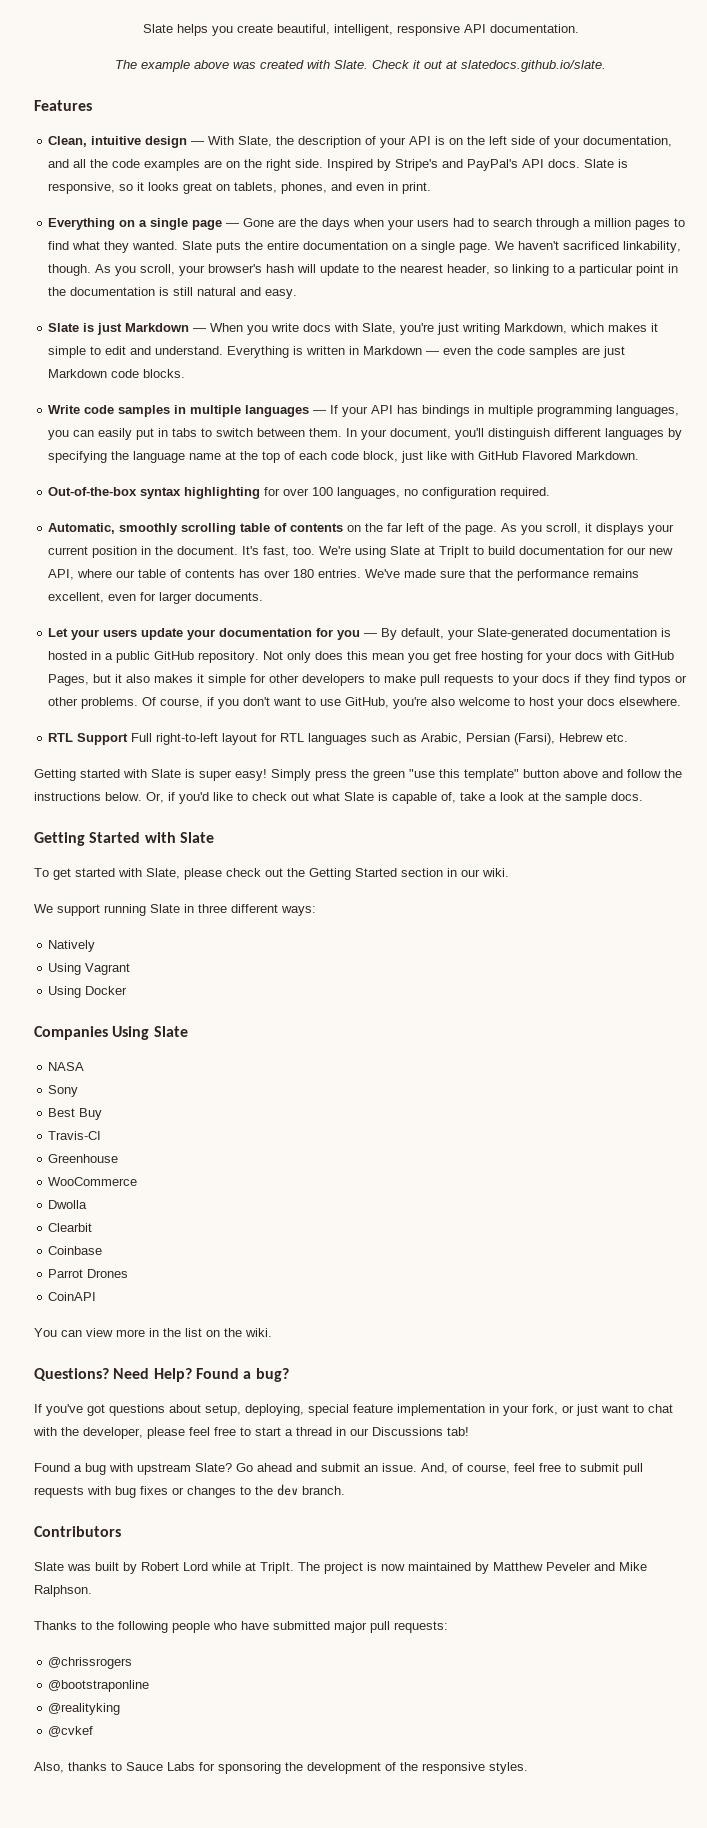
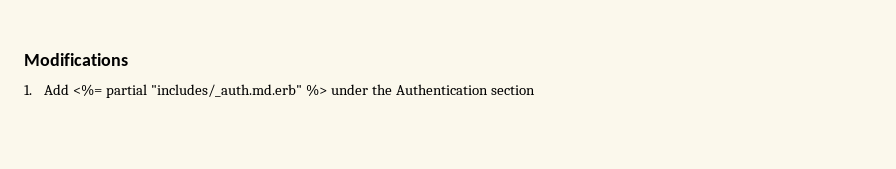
[142,24,579,36] [115,60,606,72] [34,100,92,111] [48,136,673,148] [48,159,629,171] [48,182,432,194] [48,218,686,230] [48,241,682,253] [48,264,679,276] [48,287,298,299] [48,323,659,335] [48,346,626,358] [48,369,186,378] [48,405,680,417] [48,428,683,440] [48,451,640,463] [48,487,551,499] [48,523,675,535] [48,546,674,558] [48,569,640,581] [48,592,264,604] [48,628,672,640] [48,651,675,663] [48,674,688,686] [48,697,682,709] [48,733,629,745] [34,769,682,781] [34,792,643,804] [34,832,214,846] [34,868,509,880] [34,904,316,916] [48,940,96,952] [48,963,131,975] [48,986,128,998] [34,1026,188,1040] [48,1062,85,1071] [48,1085,79,1097] [48,1108,103,1120] [48,1131,102,1140] [48,1154,119,1163] [48,1177,138,1186] [48,1200,88,1209] [48,1223,93,1232] [48,1246,103,1255] [48,1269,129,1278] [48,1292,97,1301] [34,1328,272,1337] [34,1368,289,1382] [34,1404,673,1416] [33,1427,469,1439] [34,1463,643,1475] [34,1484,345,1498] [34,1526,121,1537] [34,1562,647,1574] [34,1585,92,1597] [34,1621,448,1633] [48,1657,133,1669] [48,1680,150,1692] [48,1703,121,1715] [48,1726,94,1737] [34,1762,528,1774] Slate helps you create beautiful, intelligent, responsive API documentation. // The example above was created with Slate. Check it out at slatedocs.github.io/slate. // Features // Clean, intuitive design — With Slate, the description of your API is on the left side of your documentation, and all the code examples are on the right side. Inspired by Stripe's and PayPal's API docs. Slate is responsive, so it looks great on tablets, phones, and even in print. // Everything on a single page — Gone are the days when your users had to search through a million pages to find what they wanted. Slate puts the entire documentation on a single page. We haven't sacrificed linkability, though. As you scroll, your browser's hash will update to the nearest header, so linking to a particular point in the documentation is still natural and easy. // Slate is just Markdown — When you write docs with Slate, you're just writing Markdown, which makes it simple to edit and understand. Everything is written in Markdown — even the code samples are just Markdown code blocks. // Write code samples in multiple languages — If your API has bindings in multiple programming languages, you can easily put in tabs to switch between them. In your document, you'll distinguish different languages by specifying the language name at the top of each code block, just like with GitHub Flavored Markdown. // Out-of-the-box syntax highlighting for over 100 languages, no configuration required. // Automatic, smoothly scrolling table of contents on the far left of the page. As you scroll, it displays your current position in the document. It's fast, too. We're using Slate at TripIt to build documentation for our new API, where our table of contents has over 180 entries. We've made sure that the performance remains excellent, even for larger documents. // Let your users update your documentation for you — By default, your Slate-generated documentation is hosted in a public GitHub repository. Not only does this mean you get free hosting for your docs with GitHub Pages, but it also makes it simple for other developers to make pull requests to your docs if they find typos or other problems. Of course, if you don't want to use GitHub, you're also welcome to host your docs elsewhere. // RTL Support Full right-to-left layout for RTL languages such as Arabic, Persian (Farsi), Hebrew etc. // Getting started with Slate is super easy! Simply press the green "use this template" button above and follow the instructions below. Or, if you'd like to check out what Slate is capable of, take a look at the sample docs. // Getting Started with Slate // To get started with Slate, please check out the Getting Started section in our wiki. // We support running Slate in three different ways: // Natively // Using Vagrant // Using Docker // Companies Using Slate // NASA // Sony // Best Buy // Travis-CI // Greenhouse // WooCommerce // Dwolla // Clearbit // Coinbase // Parrot Drones // CoinAPI // You can view more in the list on the wiki. // Questions? Need Help? Found a bug? // If you've got questions about setup, deploying, special feature implementation in your fork, or just want to chat with the developer, please feel free to start a thread in our Discussions tab! // Found a bug with upstream Slate? Go ahead and submit an issue. And, of course, feel free to submit pull requests with bug fixes or changes to the dev branch. // Contributors // Slate was built by Robert Lord while at TripIt. The project is now maintained by Matthew Peveler and Mike Ralphson. // Thanks to the following people who have submitted major pull requests: // @chrissrogers // @bootstraponline // @realityking // @cvkef // Also, thanks to Sauce Labs for sponsoring the development of the responsive styles. -> [24,53,128,66] [24,84,535,98] Modifications // 1. Add <%= partial "includes/_auth.md.erb" %> under the Authentication section

